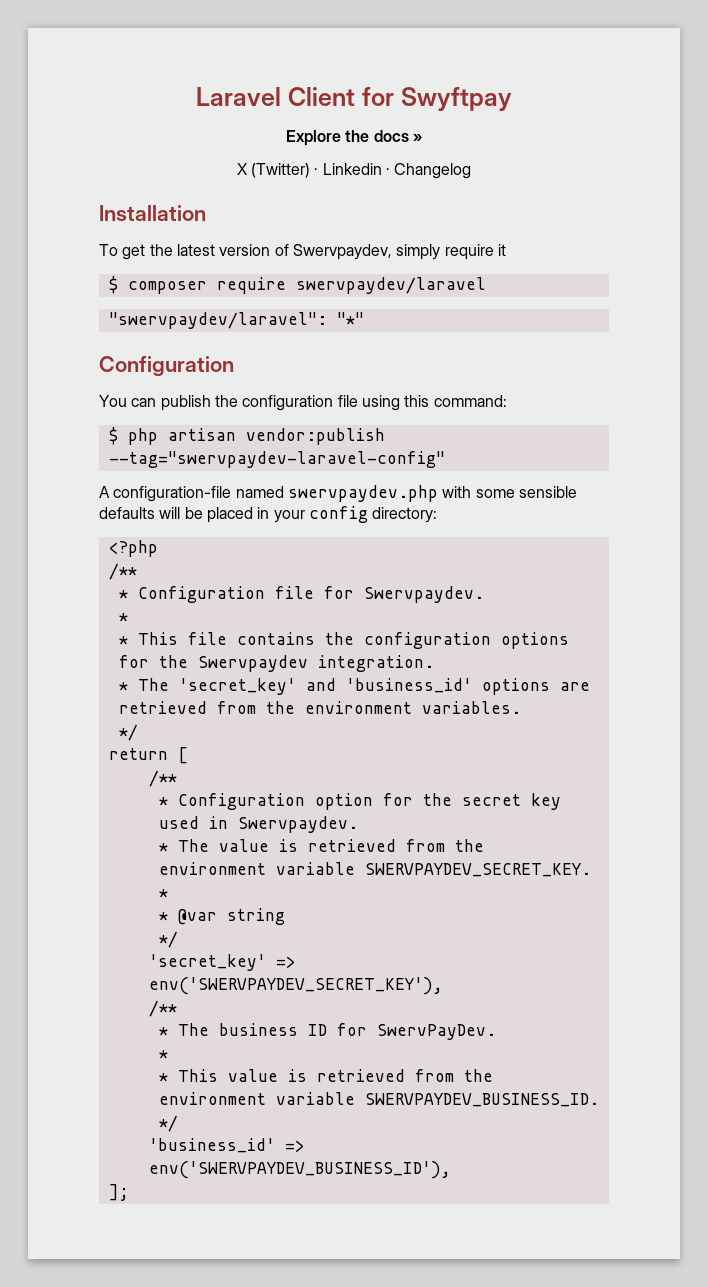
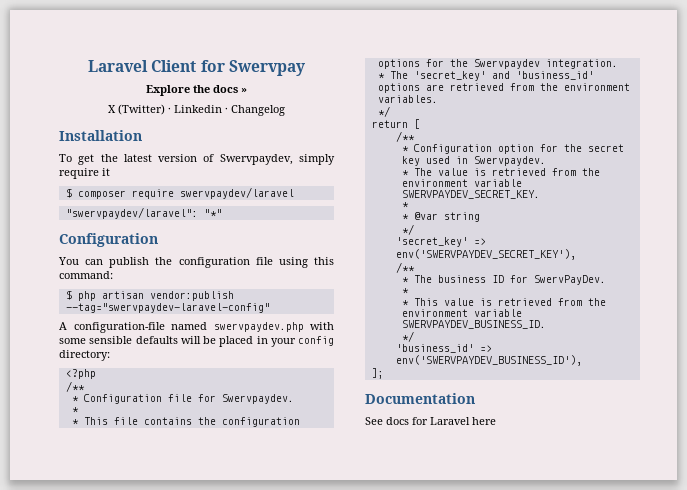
[400,87,512,111] Swyftpay -> [228,60,305,76] Swervpay
(129, 1192) none -> [365,393,475,404] [365,417,496,425] // Documentation // See docs for Laravel here

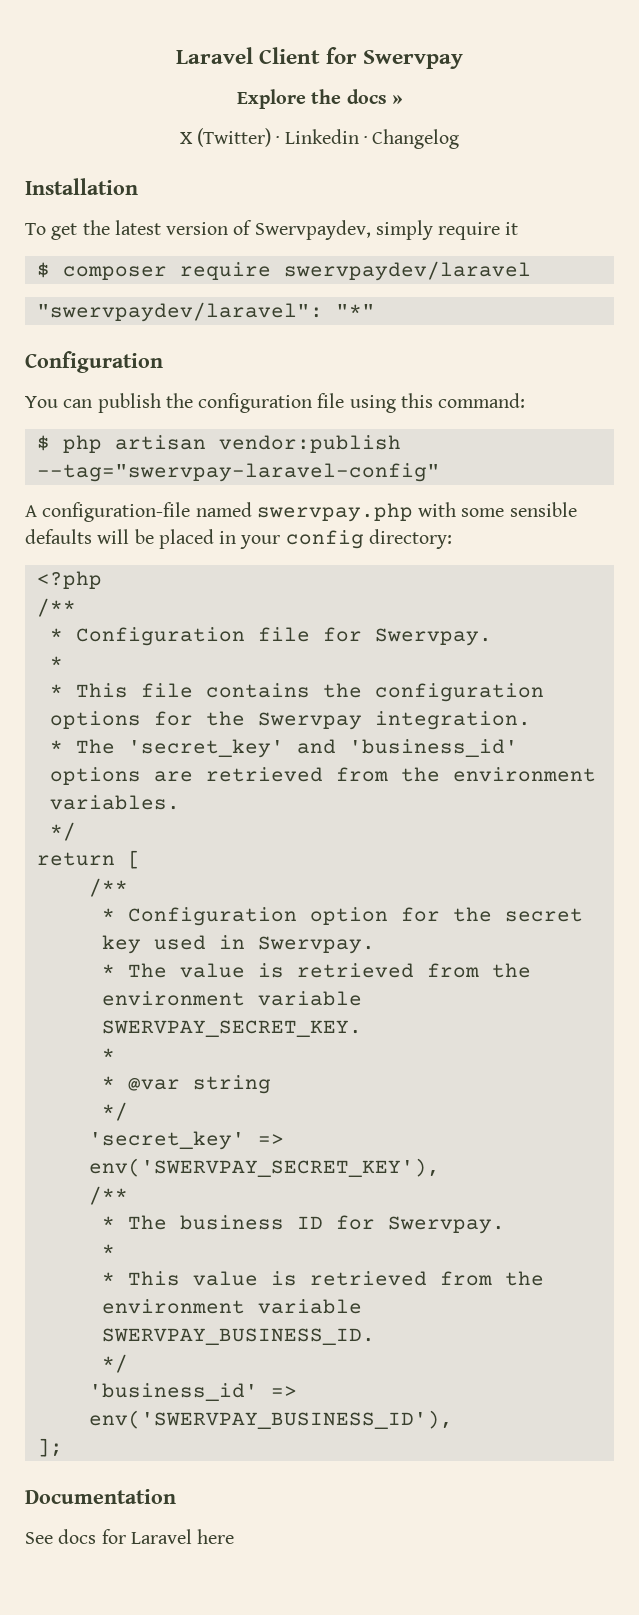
[65,303,270,313] --tag="swervpaydev-laravel-config" -> [36,463,440,482] --tag="swervpay-laravel-config"
[213,322,304,332] swervpaydev.php -> [256,503,413,522] swervpay.php
[221,394,294,404] Swervpaydev. -> [374,628,492,646] Swervpay.
[473,59,540,69] Swervpaydev -> [257,712,362,730] Swervpay
[473,156,546,166] Swervpaydev. -> [257,936,375,954] Swervpay.
[401,190,540,199] SWERVPAYDEV_SECRET_KEY. -> [101,1020,362,1037] SWERVPAY_SECRET_KEY.
[395,249,576,260] env('SWERVPAYDEV_SECRET_KEY'), -> [88,1158,440,1177] env('SWERVPAY_SECRET_KEY'),
[533,275,606,285] SwervPayDev. -> [387,1216,505,1234] Swervpay.
[401,320,546,329] SWERVPAYDEV_BUSINESS_ID. -> [101,1328,375,1345] SWERVPAY_BUSINESS_ID.
[395,355,582,366] env('SWERVPAYDEV_BUSINESS_ID'), -> [88,1410,453,1429] env('SWERVPAY_BUSINESS_ID'),

